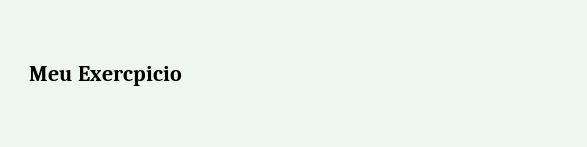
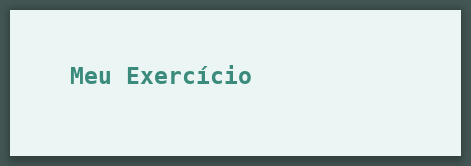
[77,66,182,86] Exercpicio -> [126,65,252,84] Exercício

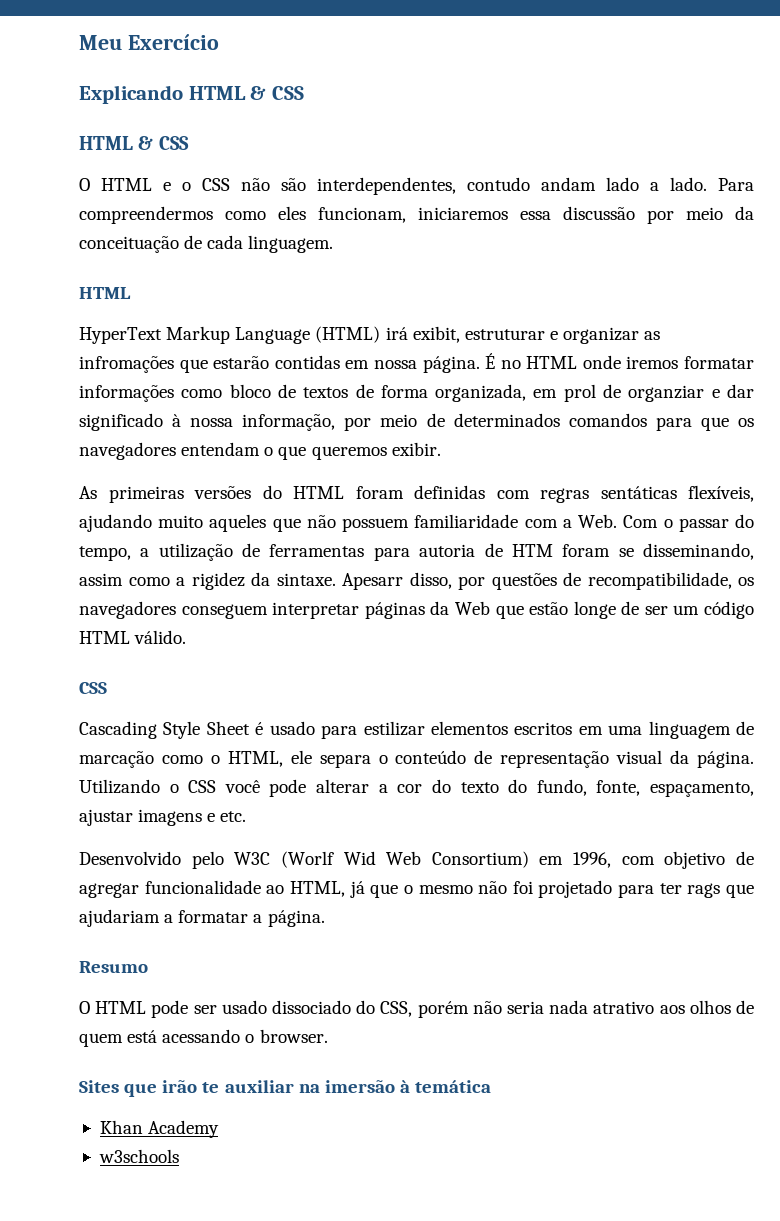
(252, 74) none -> [79,85,305,104] [79,136,189,150] [79,177,754,195] [79,206,754,224] [79,235,334,253] [79,287,131,299] [79,326,661,344] [79,353,754,373] [79,384,754,402] [79,413,755,431] [79,442,441,460] [79,485,754,503] [79,514,755,532] [79,543,755,561] [79,572,754,590] [79,601,754,619] [79,630,187,644] [79,682,107,694] [79,721,754,739] [79,750,754,768] [79,779,755,797] [79,809,247,826] [79,851,754,869] [79,880,754,898] [79,909,325,927] [79,961,148,973] [79,1000,755,1018] [79,1029,328,1047] [79,1080,492,1097] [99,1120,220,1138] [98,1149,179,1163] // Explicando HTML & CSS // HTML & CSS // O HTML e o CSS não são interdependentes, contudo andam lado a lado. Para compreendermos como eles funcionam, iniciaremos essa discussão por meio da conceituação de cada linguagem. // HTML // HyperText Markup Language (HTML) irá exibit, estruturar e organizar as infromações que estarão contidas em nossa página. É no HTML onde iremos formatar informações como bloco de textos de forma organizada, em prol de organziar e dar significado à nossa informação, por meio de determinados comandos para que os navegadores entendam o que queremos exibir. // As primeiras versões do HTML foram definidas com regras sentáticas flexíveis, ajudando muito aqueles que não possuem familiaridade com a Web. Com o passar do tempo, a utilização de ferramentas para autoria de HTM foram se disseminando, assim como a rigidez da sintaxe. Apesarr disso, por questões de recompatibilidade, os navegadores conseguem interpretar páginas da Web que estão longe de ser um código HTML válido. // CSS // Cascading Style Sheet é usado para estilizar elementos escritos em uma linguagem de marcação como o HTML, ele separa o conteúdo de representação visual da página. Utilizando o CSS você pode alterar a cor do texto do fundo, fonte, espaçamento, ajustar imagens e etc. // Desenvolvido pelo W3C (Worlf Wid Web Consortium) em 1996, com objetivo de agregar funcionalidade ao HTML, já que o mesmo não foi projetado para ter rags que ajudariam a formatar a página. // Resumo // O HTML pode ser usado dissociado do CSS, porém não seria nada atrativo aos olhos de quem está acessando o browser. // Sites que irão te auxiliar na imersão à temática // Khan Academy // w3schools

